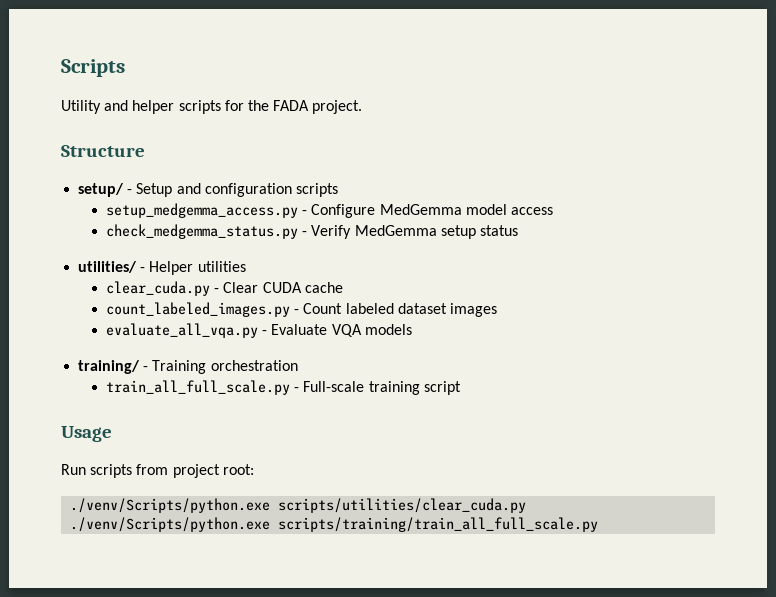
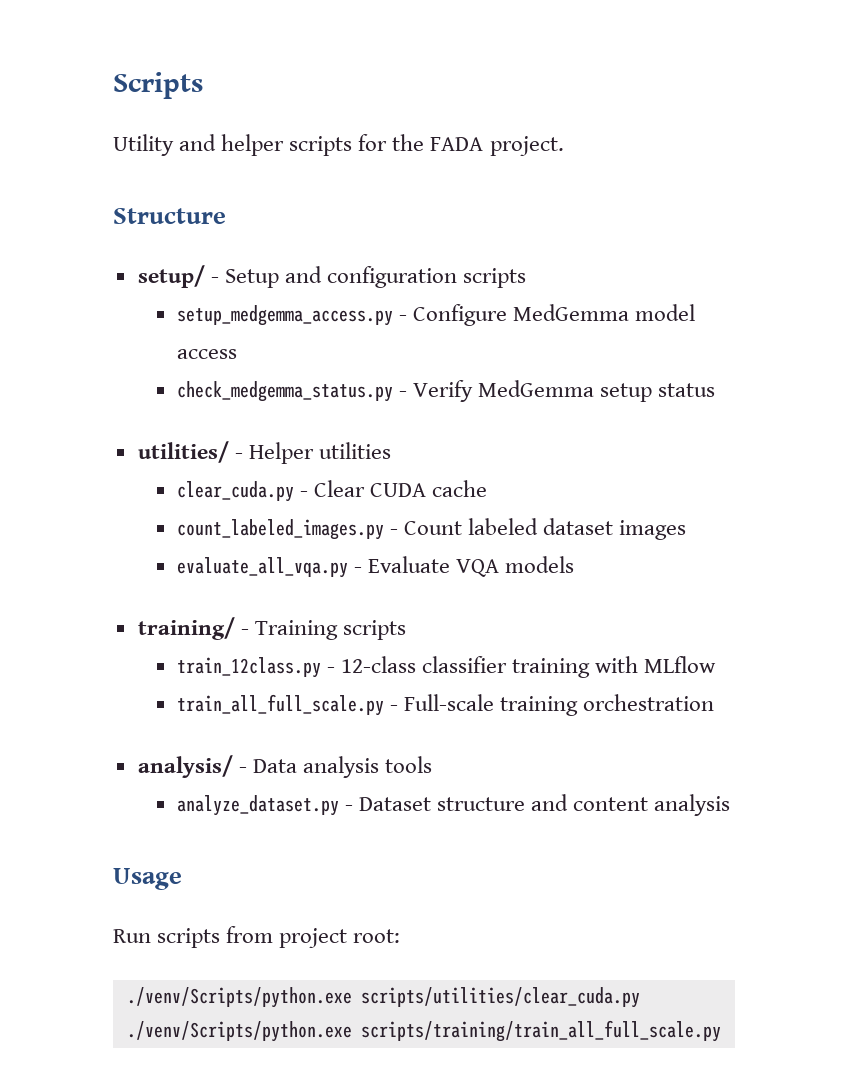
[210,360,298,371] [106,380,461,395] orchestration // train_all_full_scale.py - Full-scale training script -> [342,620,406,640] [176,656,717,678] [176,694,715,716] [137,755,433,778] [176,794,731,816] scripts // train_12class.py - 12-class classifier training with MLflow // train_all_full_scale.py - Full-scale training orchestration // analysis/ - Data analysis tools // analyze_dataset.py - Dataset structure and content analysis

